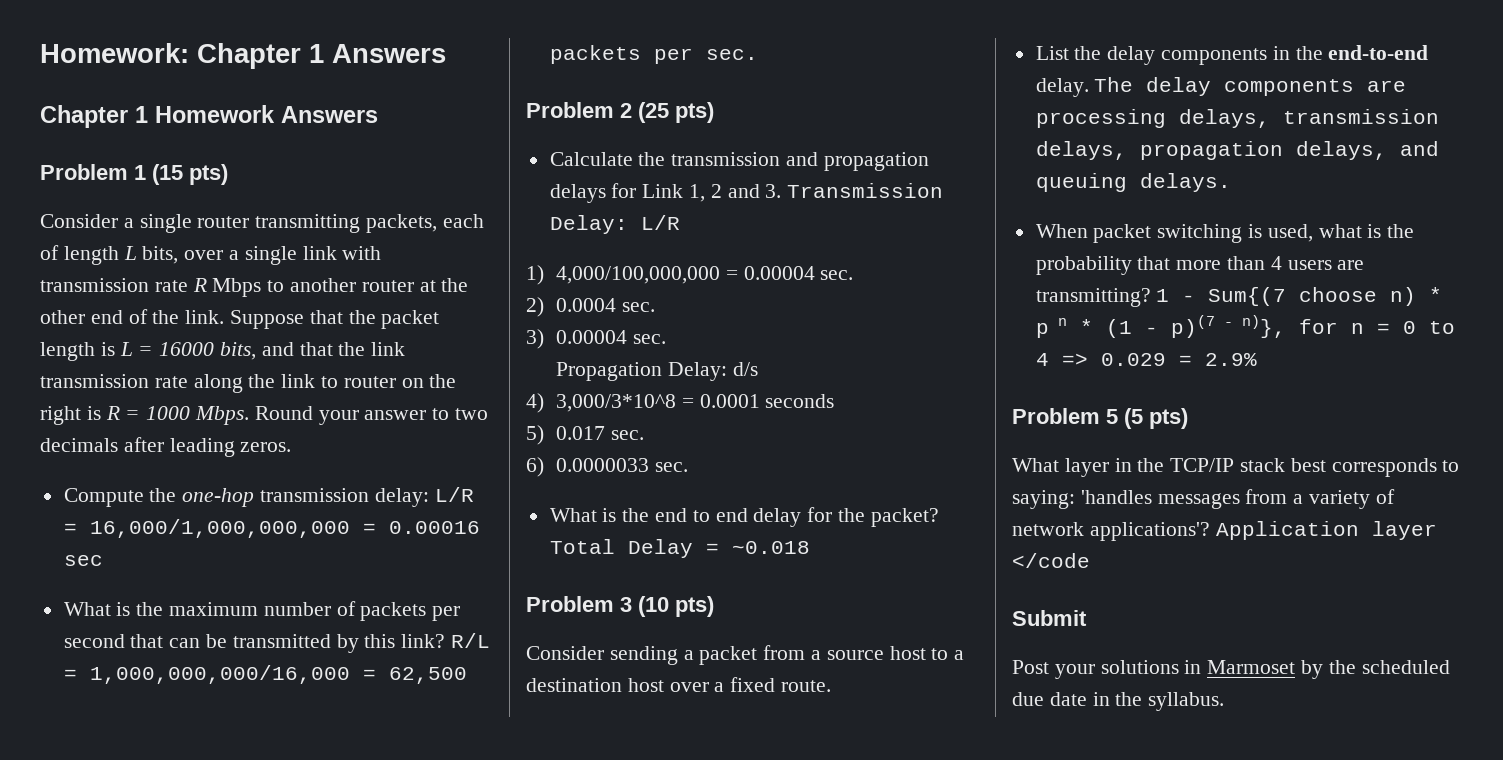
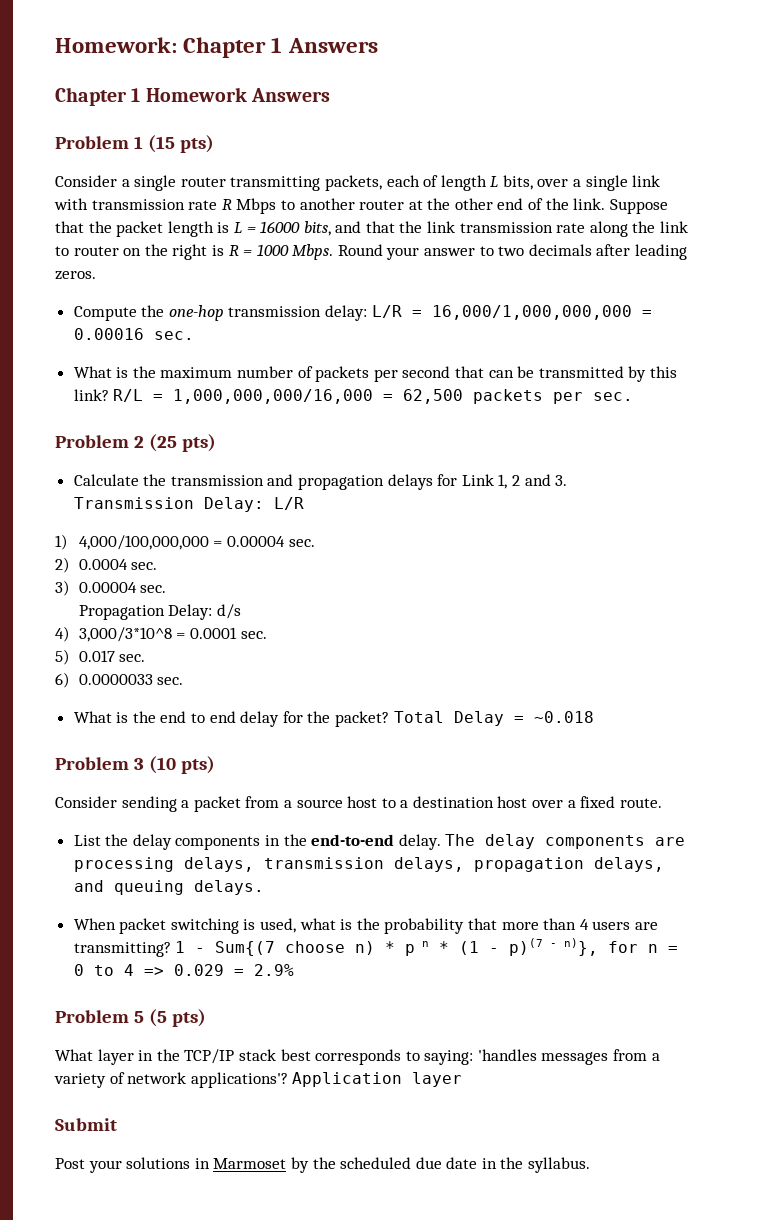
[63,555,103,566] sec -> [153,331,194,340] sec.
[765,394,835,408] seconds -> [240,631,267,639] sec.
[1012,553,1090,568] </code -> (463, 1079) none

